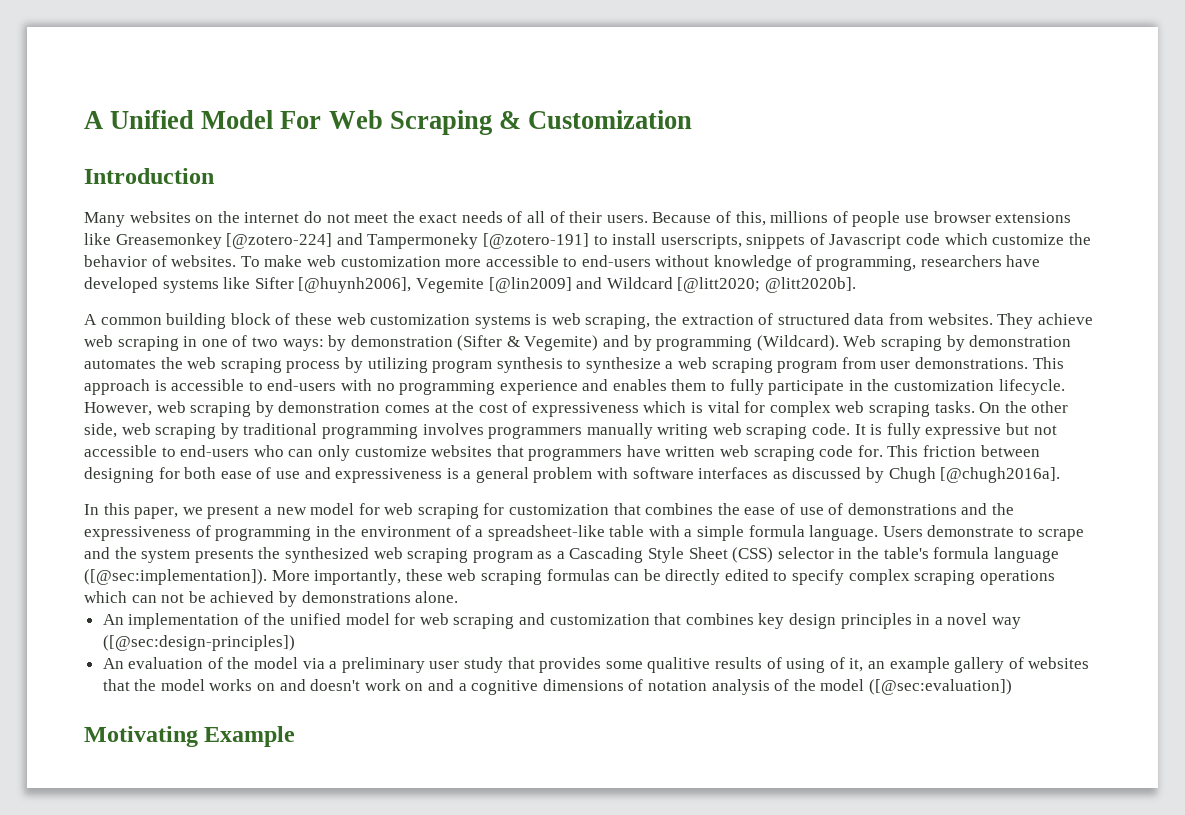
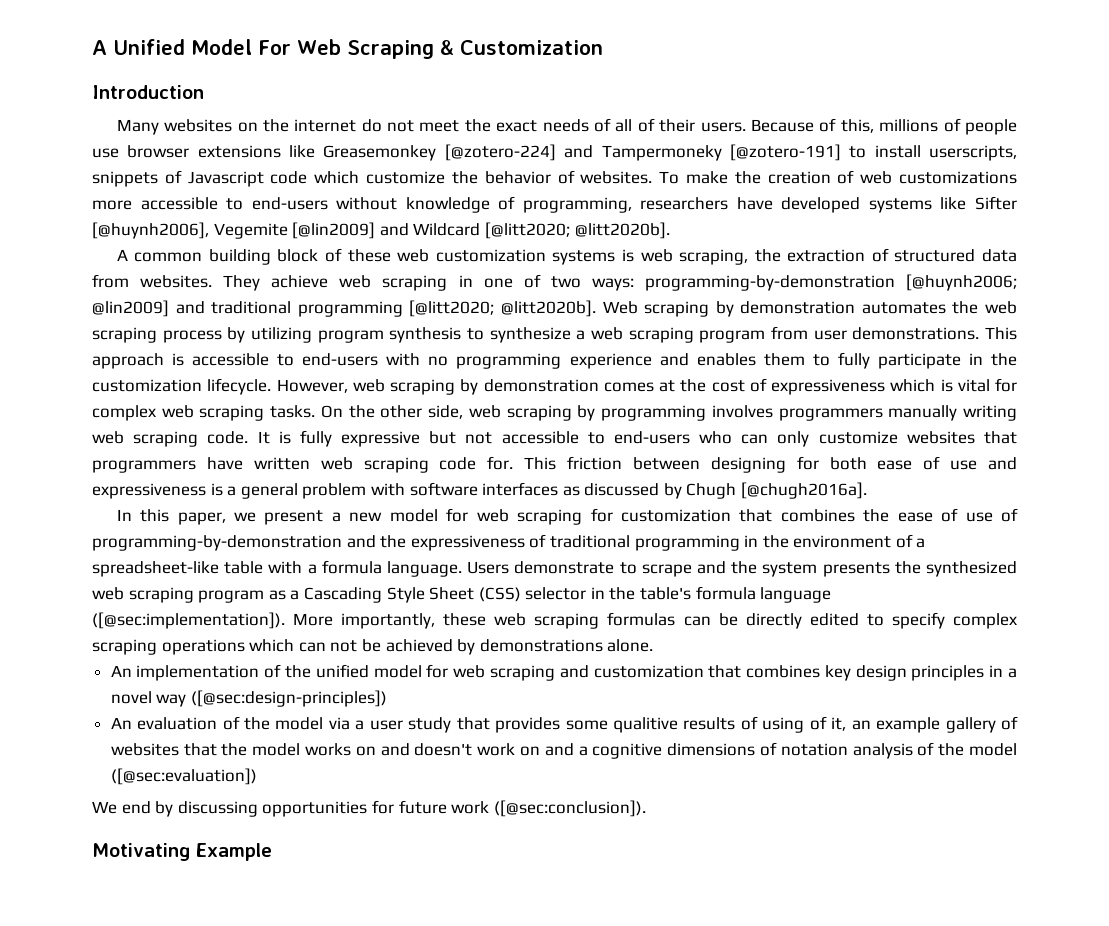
[306,255,441,267] web customization -> [734,170,1017,184] the creation of web customizations
[328,335,839,351] by demonstration (Sifter & Vegemite) and by programming (Wildcard). -> [644,274,1017,291] [92,300,596,317] programming-by-demonstration [@huynh2006; @lin2009] and traditional programming [@litt2020; @litt2020b].
[243,423,318,435] traditional -> (596, 413) none
[847,503,957,515] demonstrations -> [92,535,342,551] programming-by-demonstration
(211, 531) none -> [549,535,630,548] traditional
[697,525,745,541] simple -> (317, 569) none
[341,657,425,673] preliminary -> (365, 725) none
(1012, 687) none -> [92,800,646,817] // We end by discussing opportunities for future work ([@sec:conclusion]).

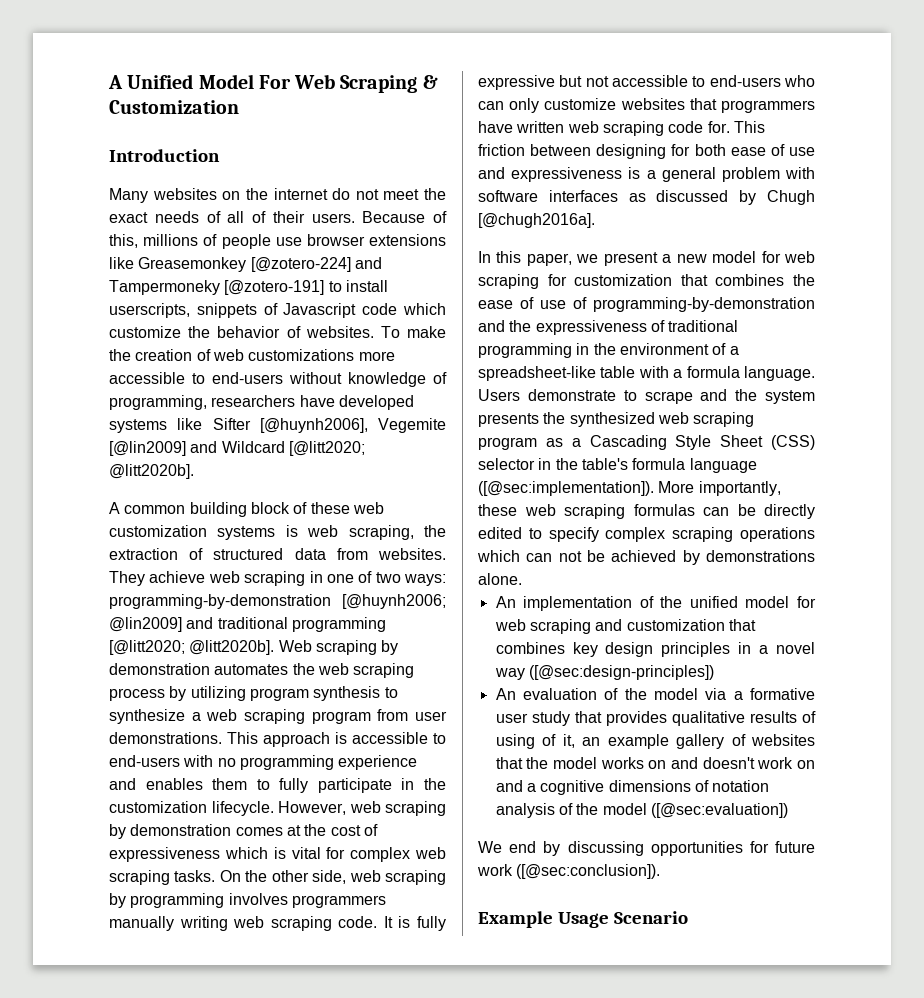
(365, 725) none -> [750,688,815,700] formative
[565,717,679,733] some qualitive -> [671,711,745,726] qualitative
[92,843,272,861] Motivating Example -> [478,911,689,928] Example Usage Scenario

